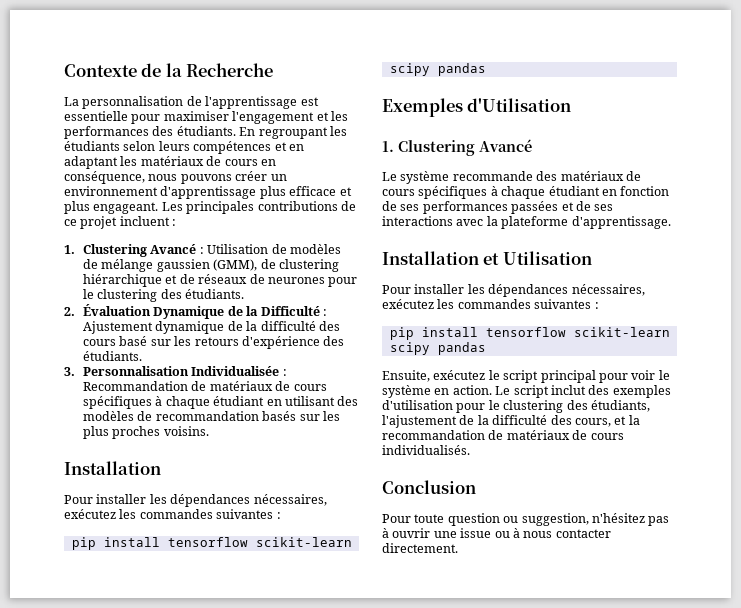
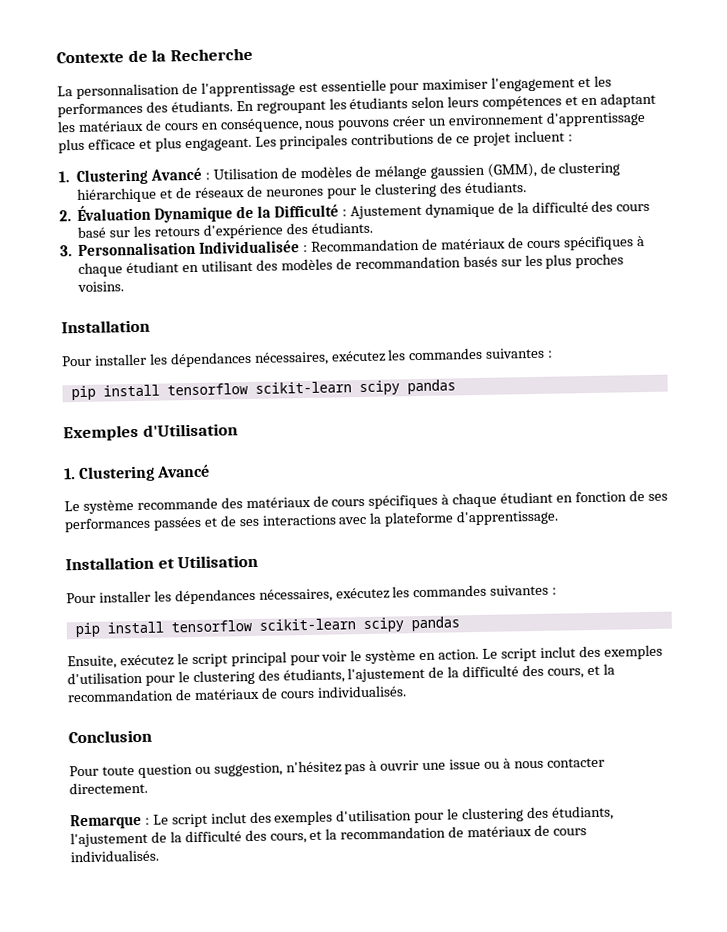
(458, 548) none -> [70,805,614,830] [70,824,587,848] [70,849,159,863] // Remarque : Le script inclut des exemples d'utilisation pour le clustering des étudiants, l'ajustement de la difficulté des cours, et la recommandation de matériaux de cours individualisés.

